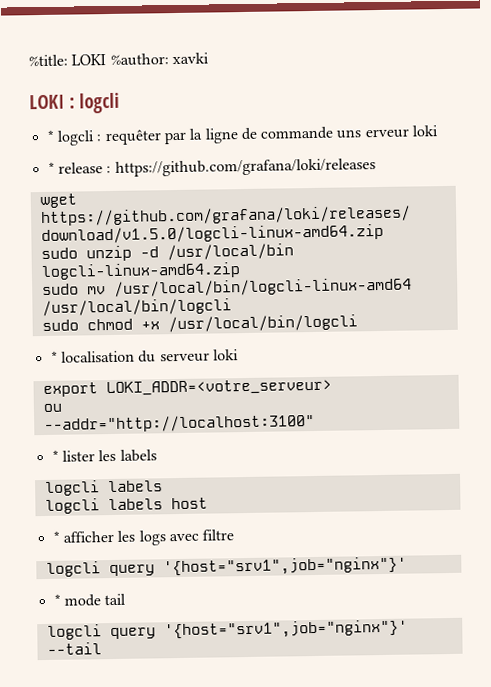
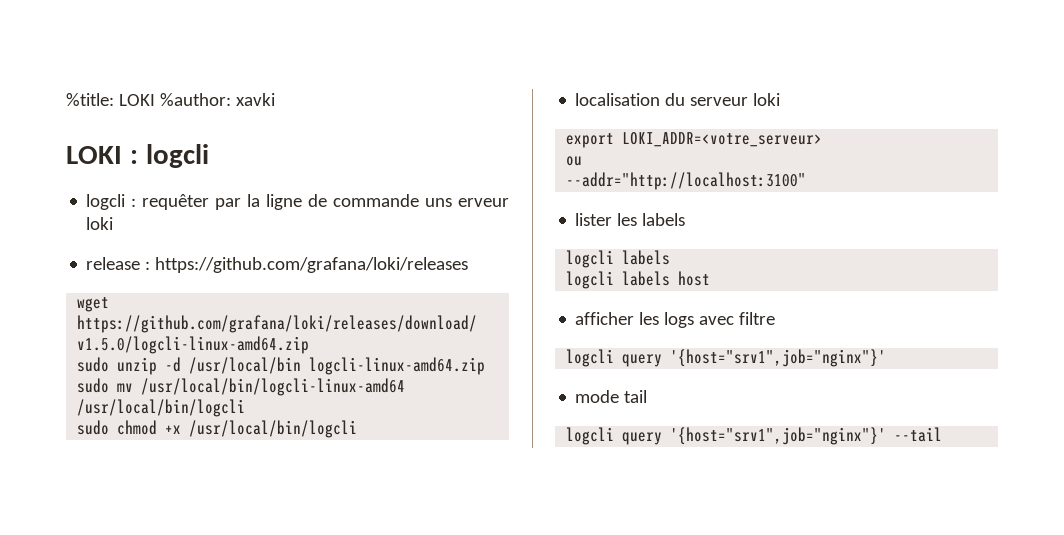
[46,129,54,142] * -> (209, 156) none
[47,161,55,174] * -> (114, 223) none
[50,350,58,363] * -> (358, 429) none
[51,449,59,462] * -> (807, 181) none
[52,530,60,543] * -> (711, 278) none
[53,593,61,606] * -> (887, 358) none

